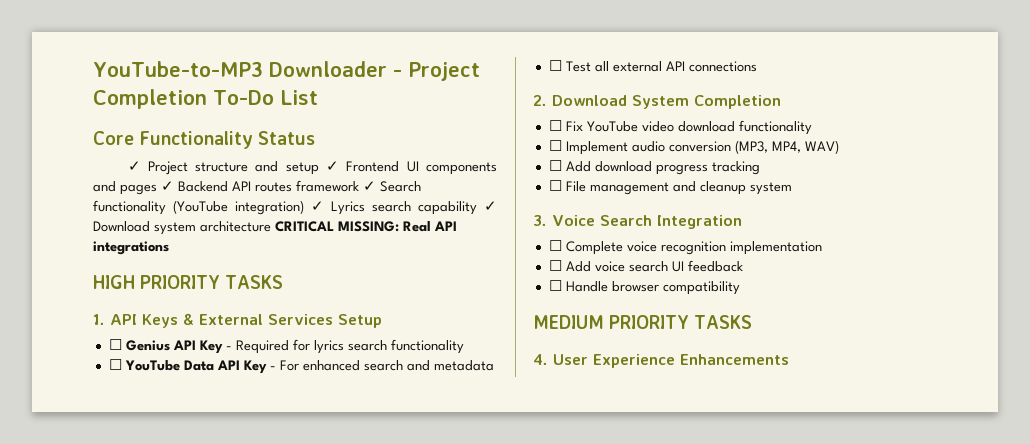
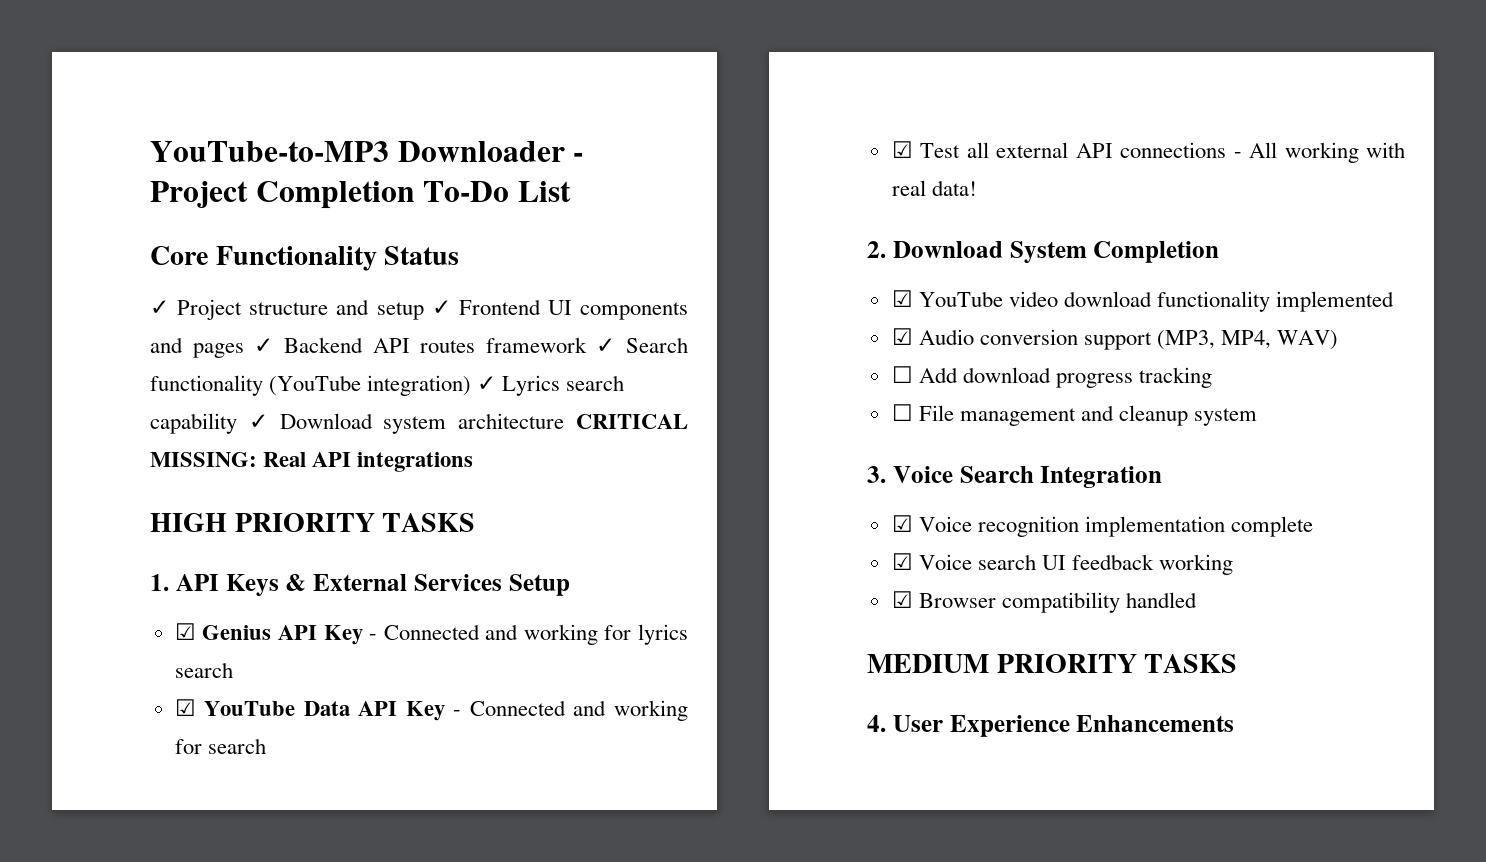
[108,339,122,350] ☐ -> [174,623,196,640] ☑
[235,340,289,354] Required -> [383,624,598,645] Connected and working
[390,339,464,354] [108,359,122,370] functionality // ☐ -> [174,699,196,716] // ☑
[279,360,494,371] [548,60,562,71] For enhanced search and metadata // ☐ -> [469,700,688,721] [174,738,266,754] [891,141,913,158] Connected and working for search // ☑
(757, 66) none -> [1233,142,1405,163] [891,180,977,196] - All working with real data!
[548,120,583,131] ☐ Fix -> [891,290,913,307] ☑
[548,140,731,155] // ☐ Implement audio conversion -> [1276,291,1395,312] [891,328,1152,350] implemented // ☑ Audio conversion support
[548,240,657,255] ☐ Complete voice -> [891,515,972,532] ☑ Voice
[548,260,625,272] // ☐ Add voice -> [1231,516,1314,537] [891,553,972,570] complete // ☑ Voice
[548,280,659,292] // ☐ Handle browser -> [1159,554,1234,575] [891,591,996,608] working // ☑ Browser
(740, 288) none -> [1125,592,1197,608] handled

